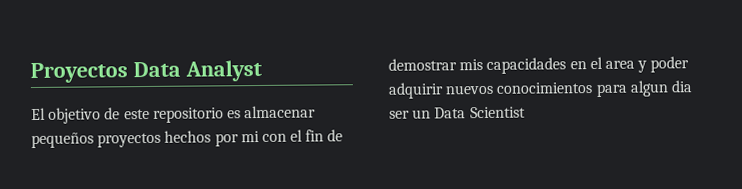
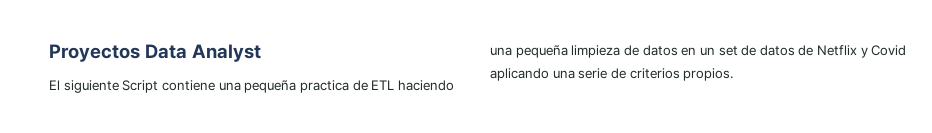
[48,105,317,124] [31,129,344,149] [388,56,690,74] [388,80,692,99] [389,106,526,119] objetivo de este repositorio es almacenar pequeños proyectos hechos por mi con el fin de demostrar mis capacidades en el area y poder adquirir nuevos conocimientos para algun dia ser un Data Scientist -> [63,80,454,93] [490,45,907,58] [490,68,734,81] siguiente Script contiene una pequeña practica de ETL haciendo una pequeña limpieza de datos en un set de datos de Netflix y Covid aplicando una serie de criterios propios.

